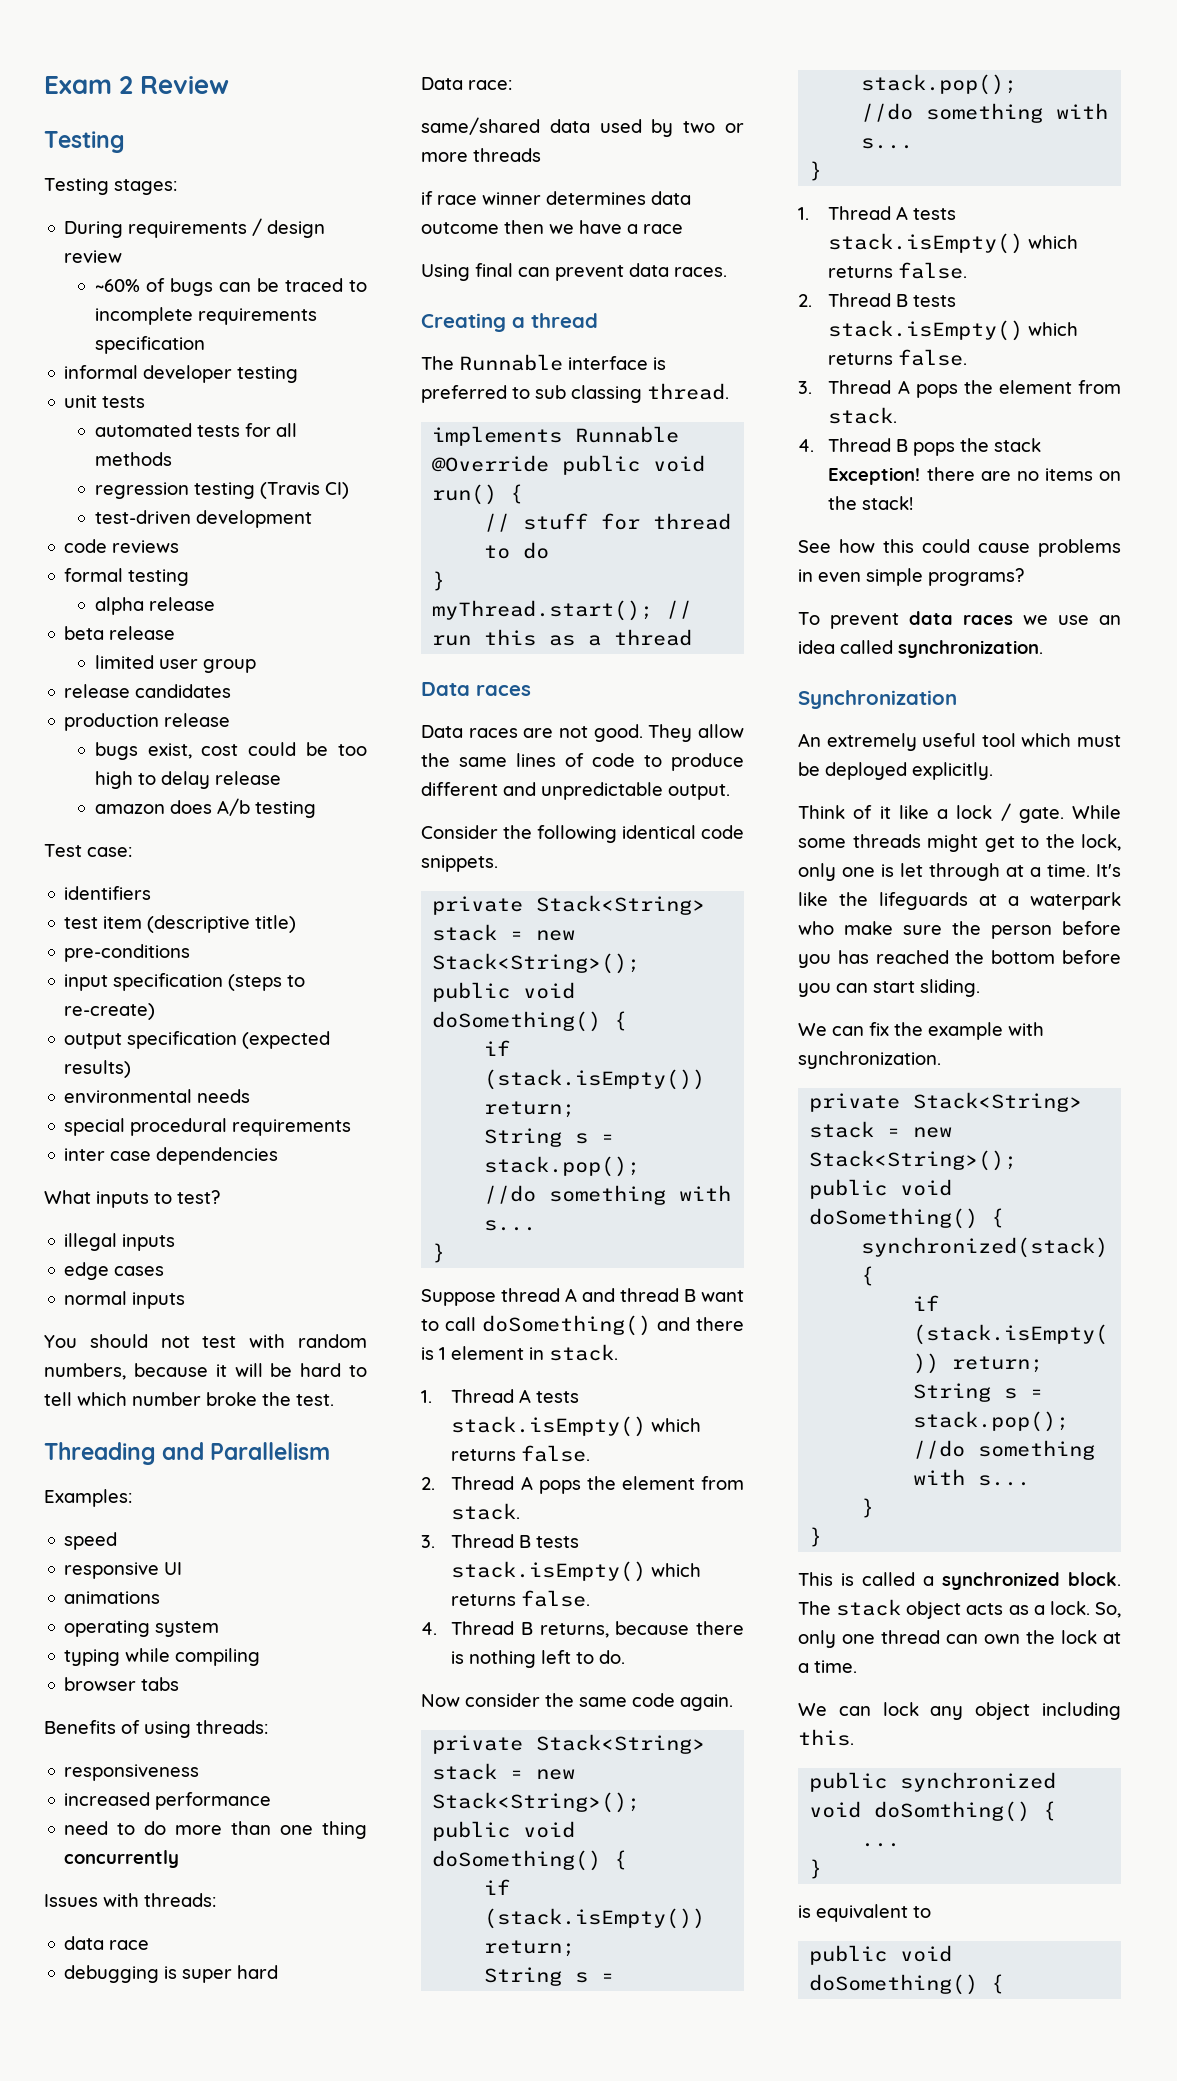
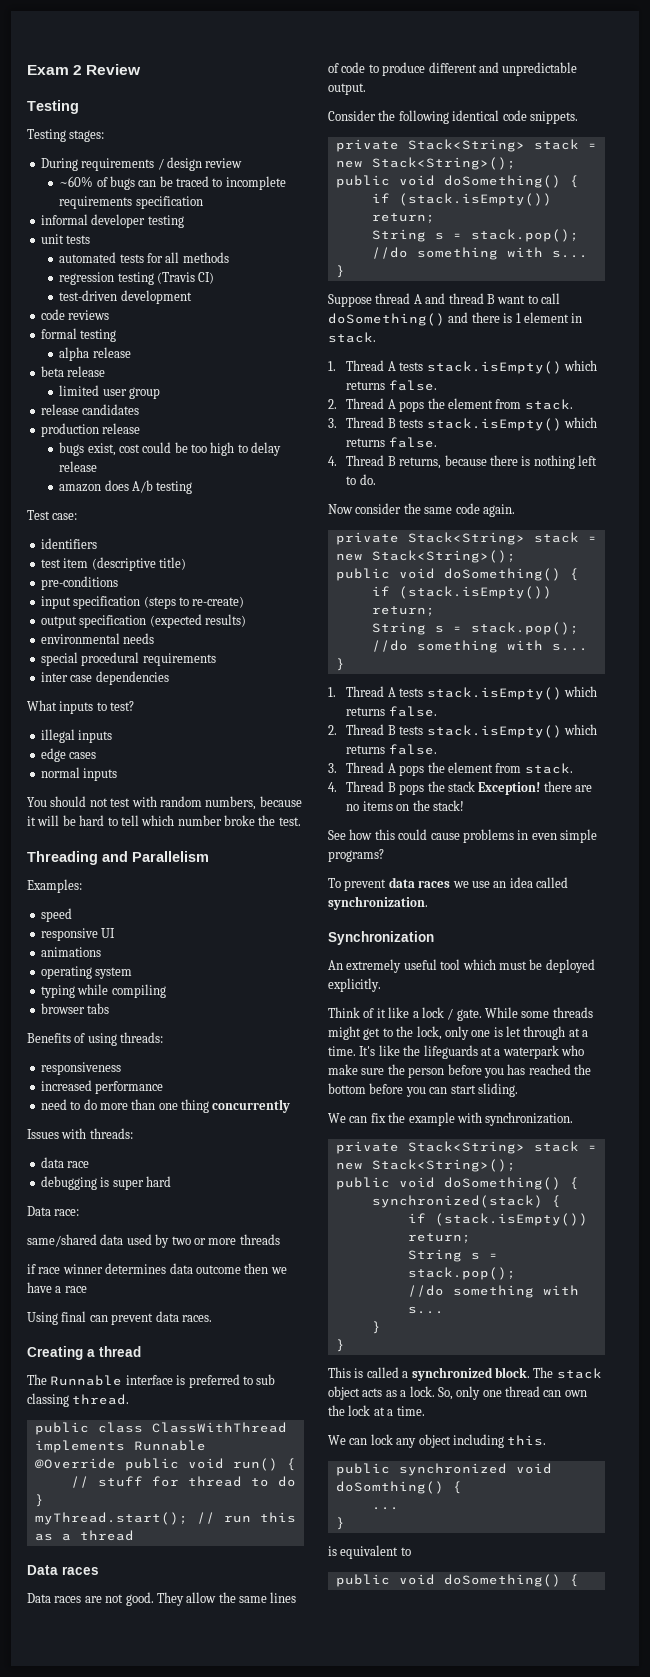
(729, 391) none -> [34,1422,287,1435] public class ClassWithThread

